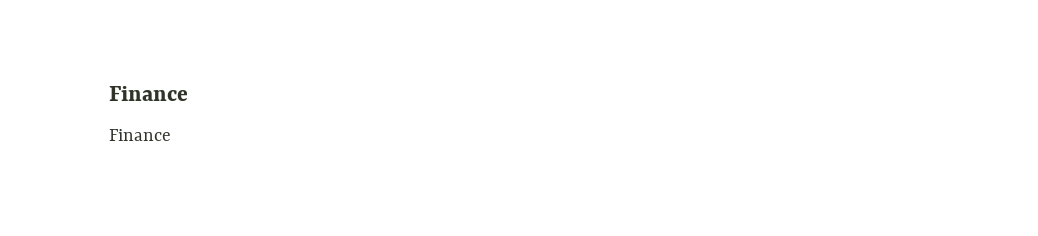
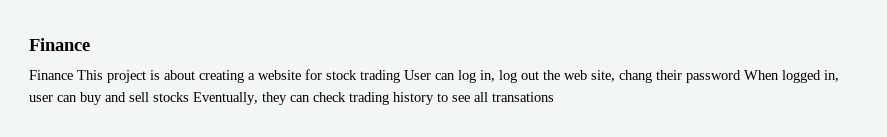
(171, 135) none -> [77,69,839,83] [29,92,554,105] This project is about creating a website for stock trading User can log in, log out the web site, chang their password When logged in, user can buy and sell stocks Eventually, they can check trading history to see all transations

